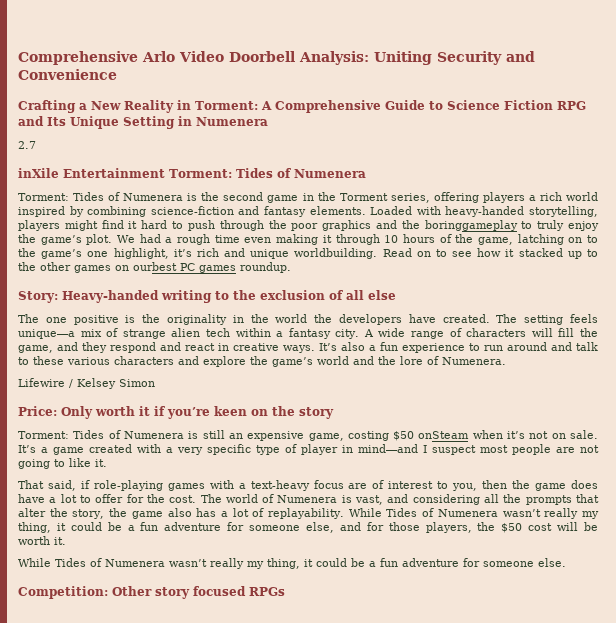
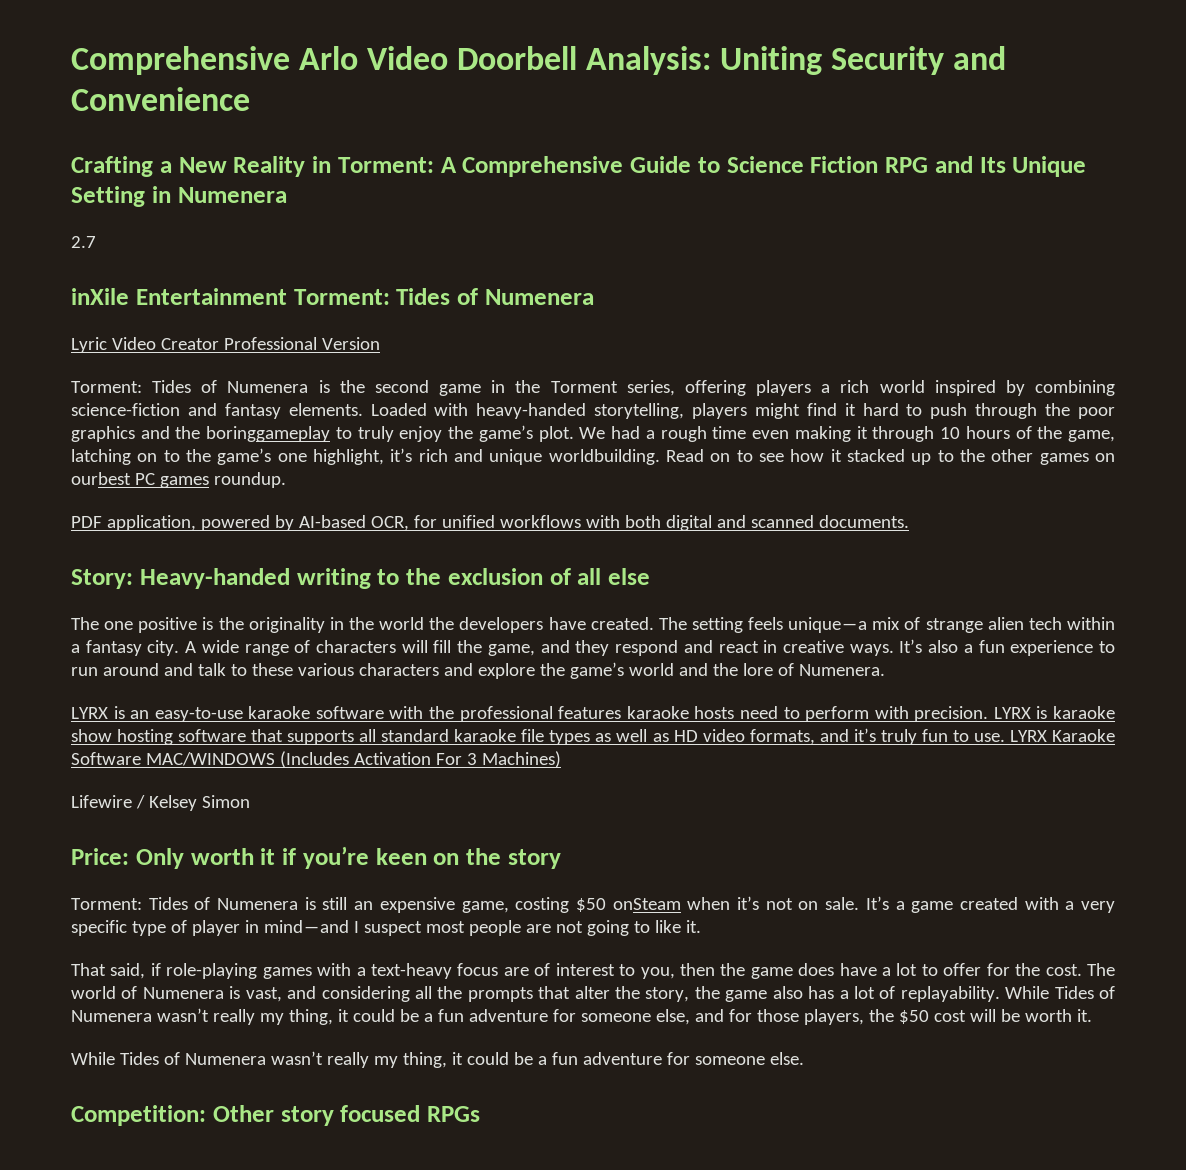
(366, 173) none -> [71,337,380,353] // Lyric Video Creator Professional Version
(291, 267) none -> [71,515,909,531] // PDF application, powered by AI-based OCR, for unified workflows with both digital and scanned documents.
(506, 361) none -> [71,706,1115,722] [71,728,1116,745] [71,751,561,768] // LYRX is an easy-to-use karaoke software with the professional features karaoke hosts need to perform with precision. LYRX is karaoke show hosting software that supports all standard karaoke file types as well as HD video formats, and it’s truly fun to use. LYRX Karaoke Software MAC/WINDOWS (Includes Activation For 3 Machines)

